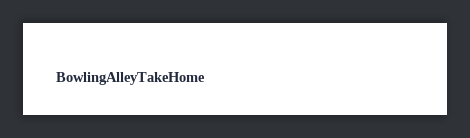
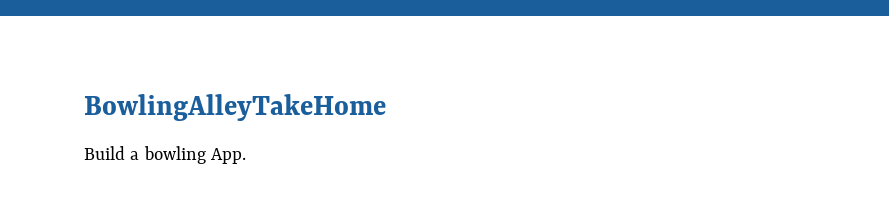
(205, 78) none -> [84,146,246,164] // Build a bowling App.

